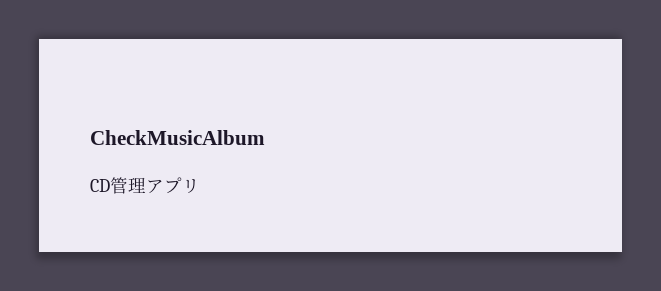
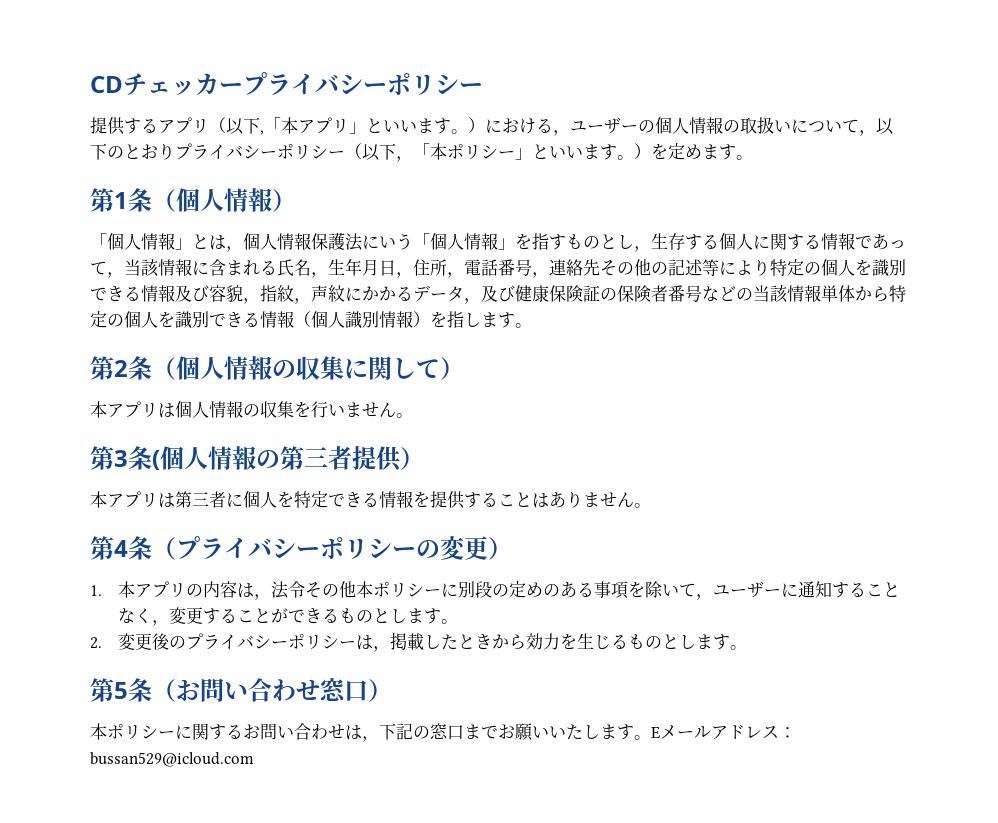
[90,130,265,145] [90,177,200,194] CheckMusicAlbum // CD管理アプリ -> [90,72,483,96] [90,117,894,136] [90,143,753,162] [90,188,296,212] [90,232,906,252] [90,258,906,278] [90,285,906,304] [90,311,532,329] [90,356,464,380] [90,401,413,418] [90,446,424,472] [90,491,651,509] [90,536,512,560] [90,581,901,600] [118,607,459,626] [90,632,748,652] [90,678,392,702] [90,723,796,742] [90,752,254,767] CDチェッカープライバシーポリシー // 提供するアプリ（以下,「本アプリ」といいます。）における，ユーザーの個人情報の取扱いについて，以下のとおりプライバシーポリシー（以下，「本ポリシー」といいます。）を定めます。 // 第1条（個人情報） // 「個人情報」とは，個人情報保護法にいう「個人情報」を指すものとし，生存する個人に関する情報であって，当該情報に含まれる氏名，生年月日，住所，電話番号，連絡先その他の記述等により特定の個人を識別できる情報及び容貌，指紋，声紋にかかるデータ，及び健康保険証の保険者番号などの当該情報単体から特定の個人を識別できる情報（個人識別情報）を指します。 // 第2条（個人情報の収集に関して） // 本アプリは個人情報の収集を行いません。 // 第3条(個人情報の第三者提供） // 本アプリは第三者に個人を特定できる情報を提供することはありません。 // 第4条（プライバシーポリシーの変更） // 1.本アプリの内容は，法令その他本ポリシーに別段の定めのある事項を除いて，ユーザーに通知することなく，変更することができるものとします。 // 2.変更後のプライバシーポリシーは，掲載したときから効力を生じるものとします。 // 第5条（お問い合わせ窓口） // 本ポリシーに関するお問い合わせは，下記の窓口までお願いいたします。Eメールアドレス：bussan529@icloud.com

